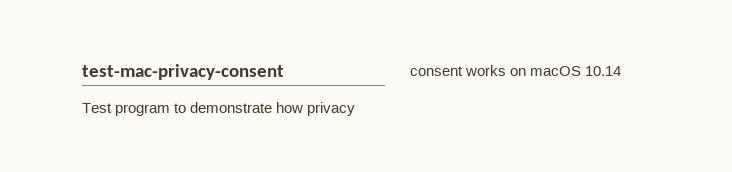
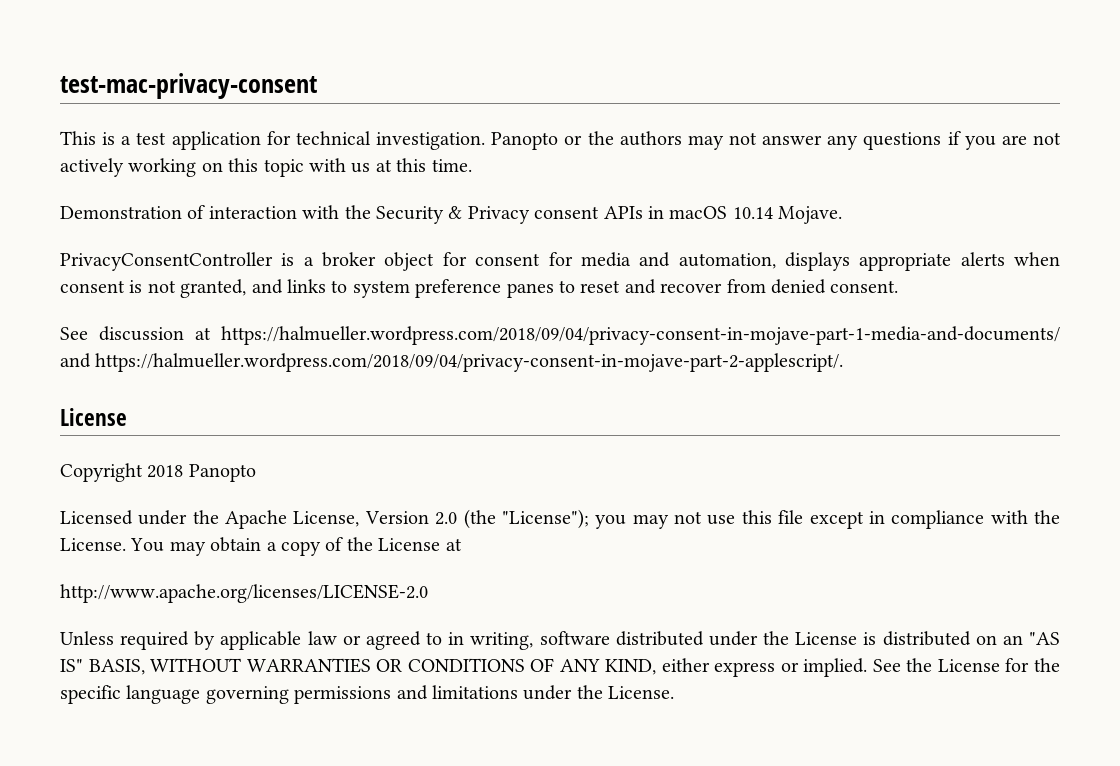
[82,102,356,116] [410,65,622,76] Test program to demonstrate how privacy consent works on macOS 10.14 -> [60,131,1061,150] [60,158,472,177] [60,205,843,224] [60,252,1060,271] [60,279,899,298] [60,326,1060,345] [60,353,844,372] [60,408,127,426] [60,463,256,482] [60,509,1060,529] [60,537,462,556] [60,584,428,603] [60,631,1060,650] [60,658,1060,677] [60,685,675,704] This is a test application for technical investigation. Panopto or the authors may not answer any questions if you are not actively working on this topic with us at this time. // Demonstration of interaction with the Security & Privacy consent APIs in macOS 10.14 Mojave. // PrivacyConsentController is a broker object for consent for media and automation, displays appropriate alerts when consent is not granted, and links to system preference panes to reset and recover from denied consent. // See discussion at https://halmueller.wordpress.com/2018/09/04/privacy-consent-in-mojave-part-1-media-and-documents/ and https://halmueller.wordpress.com/2018/09/04/privacy-consent-in-mojave-part-2-applescript/. // License // Copyright 2018 Panopto // Licensed under the Apache License, Version 2.0 (the "License"); you may not use this file except in compliance with the License. You may obtain a copy of the License at // http://www.apache.org/licenses/LICENSE-2.0 // Unless required by applicable law or agreed to in writing, software distributed under the License is distributed on an "AS IS" BASIS, WITHOUT WARRANTIES OR CONDITIONS OF ANY KIND, either express or implied. See the License for the specific language governing permissions and limitations under the License.

